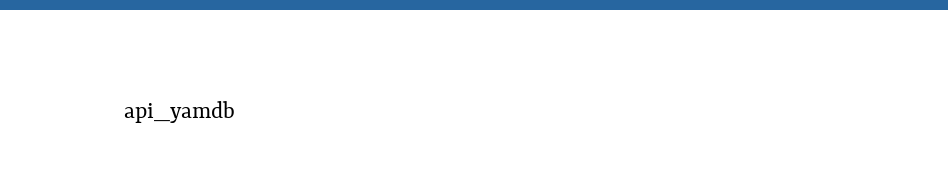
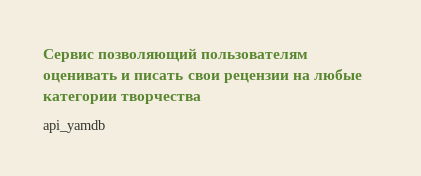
(124, 112) none -> [43,48,309,62] [43,69,363,83] [43,94,202,104] Сервис позволяющий пользователям оценивать и писать свои рецензии на любые категории творчества //

